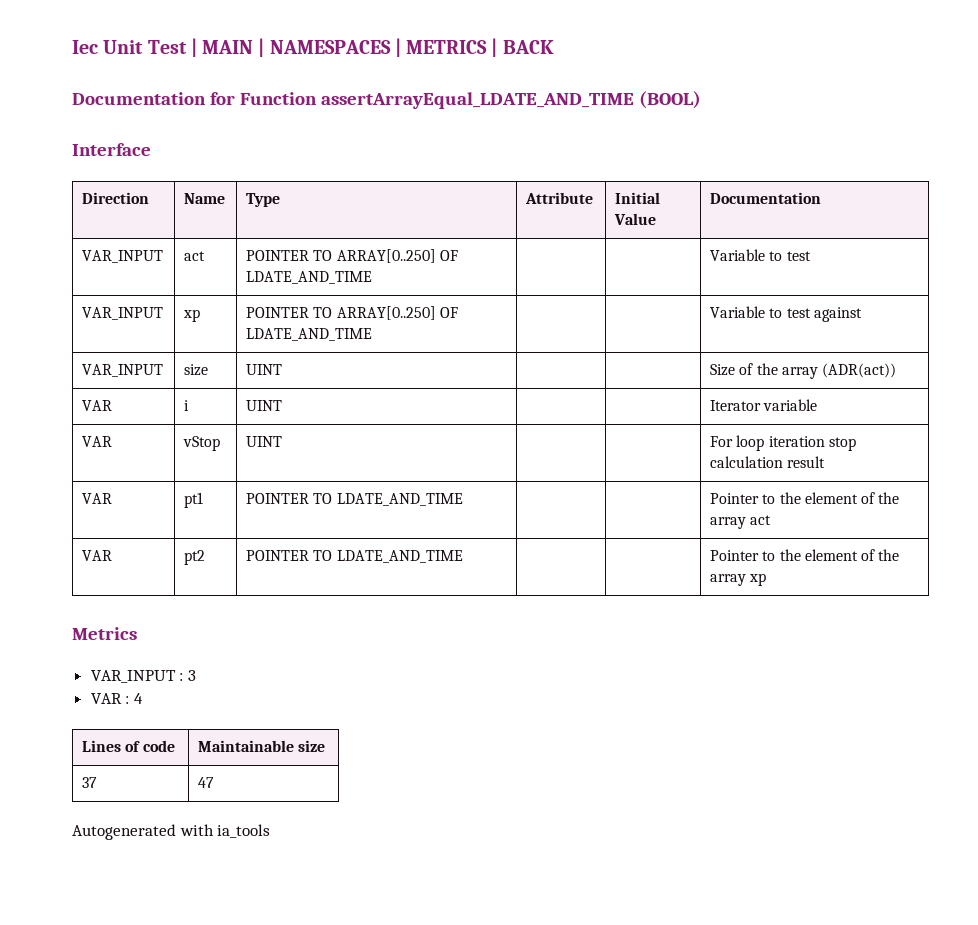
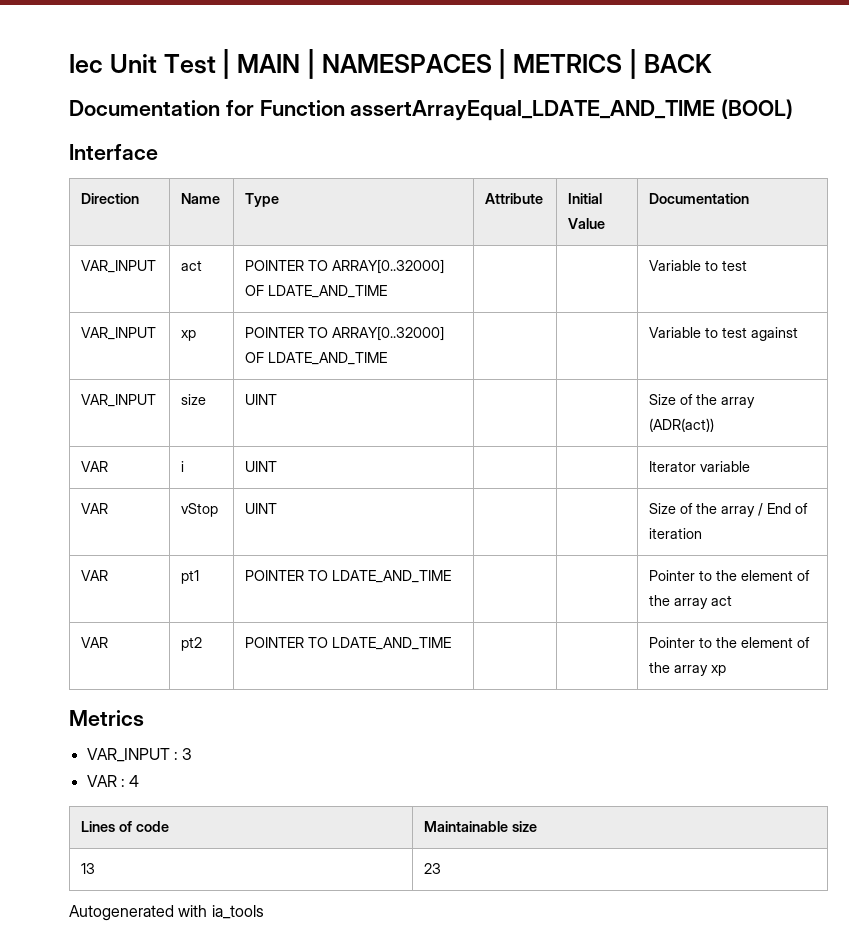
[336,249,436,263] ARRAY[0..250] -> [332,259,445,274] ARRAY[0..32000]
[336,306,436,320] ARRAY[0..250] -> [332,326,445,341] ARRAY[0..32000]
[710,435,856,451] [710,456,826,468] For loop iteration stop calculation result -> [649,503,809,517] [649,528,703,539] Size of the array / End of iteration
[82,777,98,788] [198,777,215,788] 37 | 47 -> [81,863,96,874] [424,863,442,874] 13 | 23

